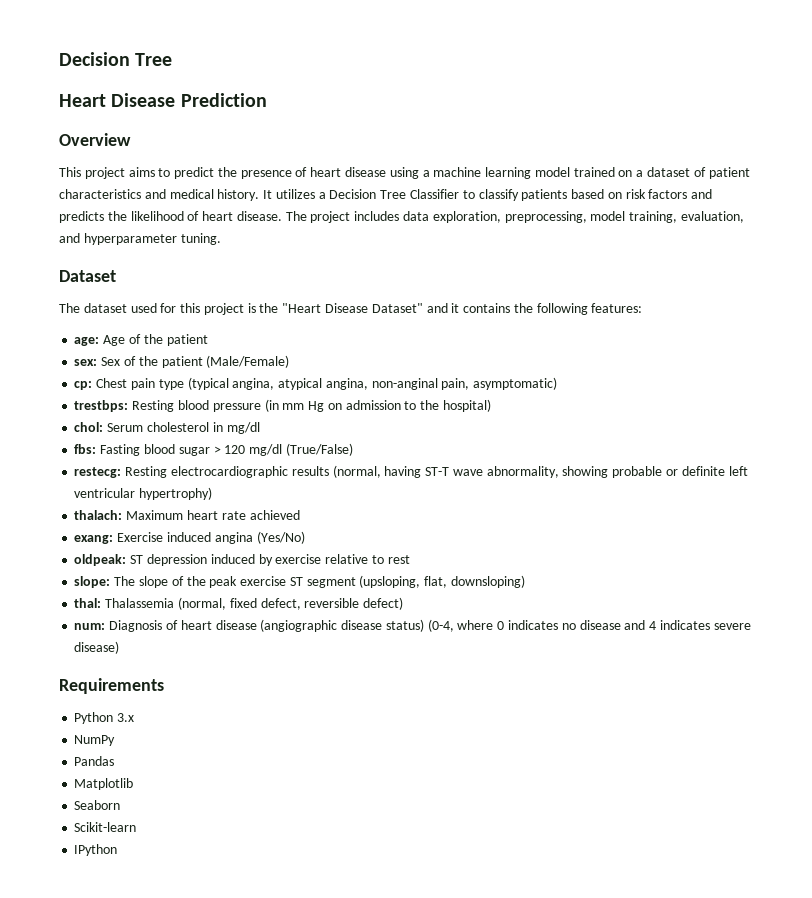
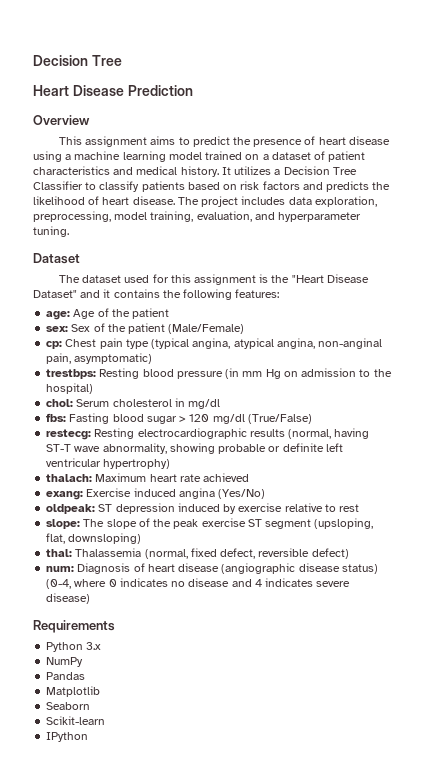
[84,167,125,179] project -> [85,136,148,147] assignment
[203,303,244,315] project -> [194,274,257,285] assignment

